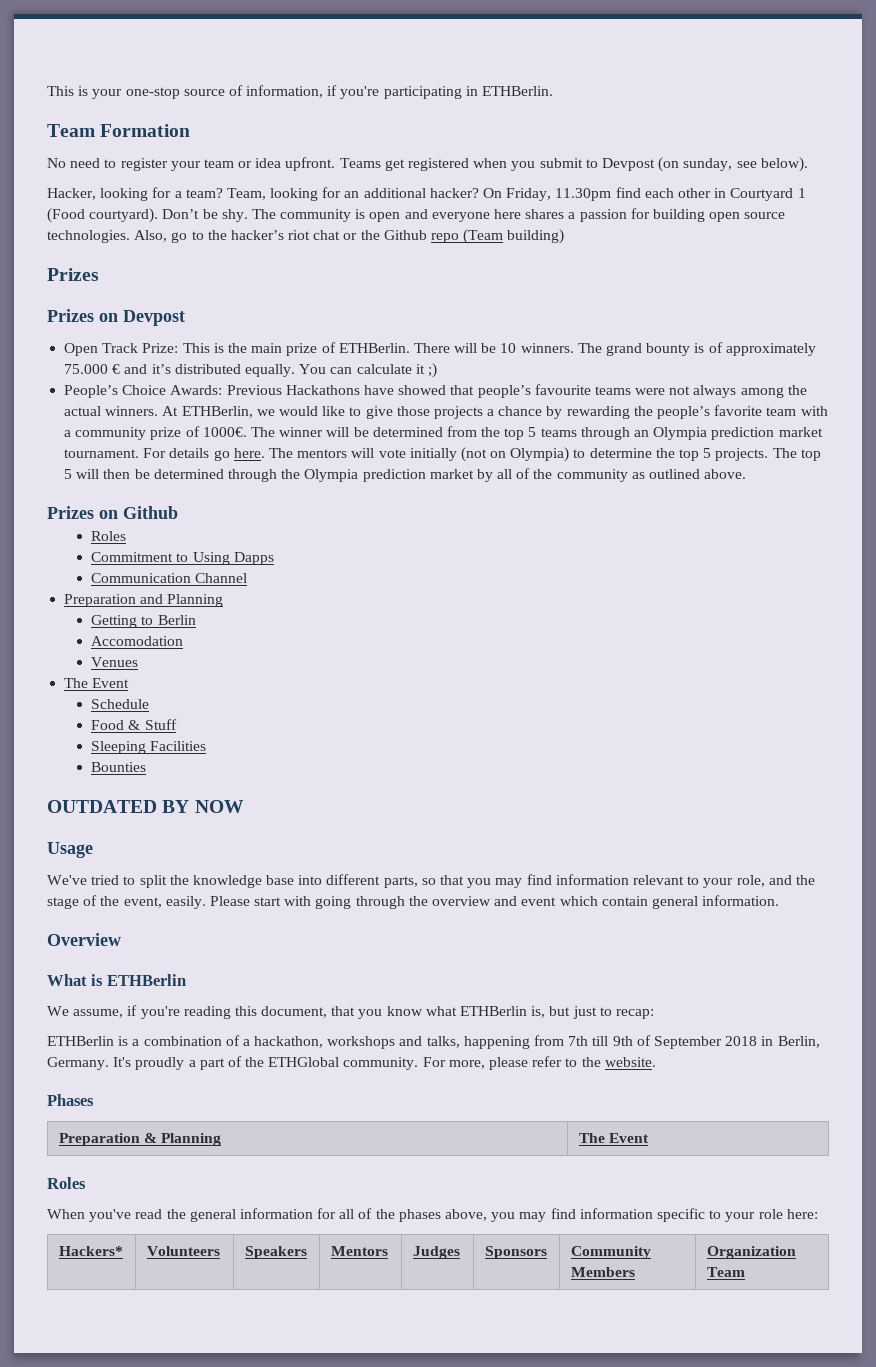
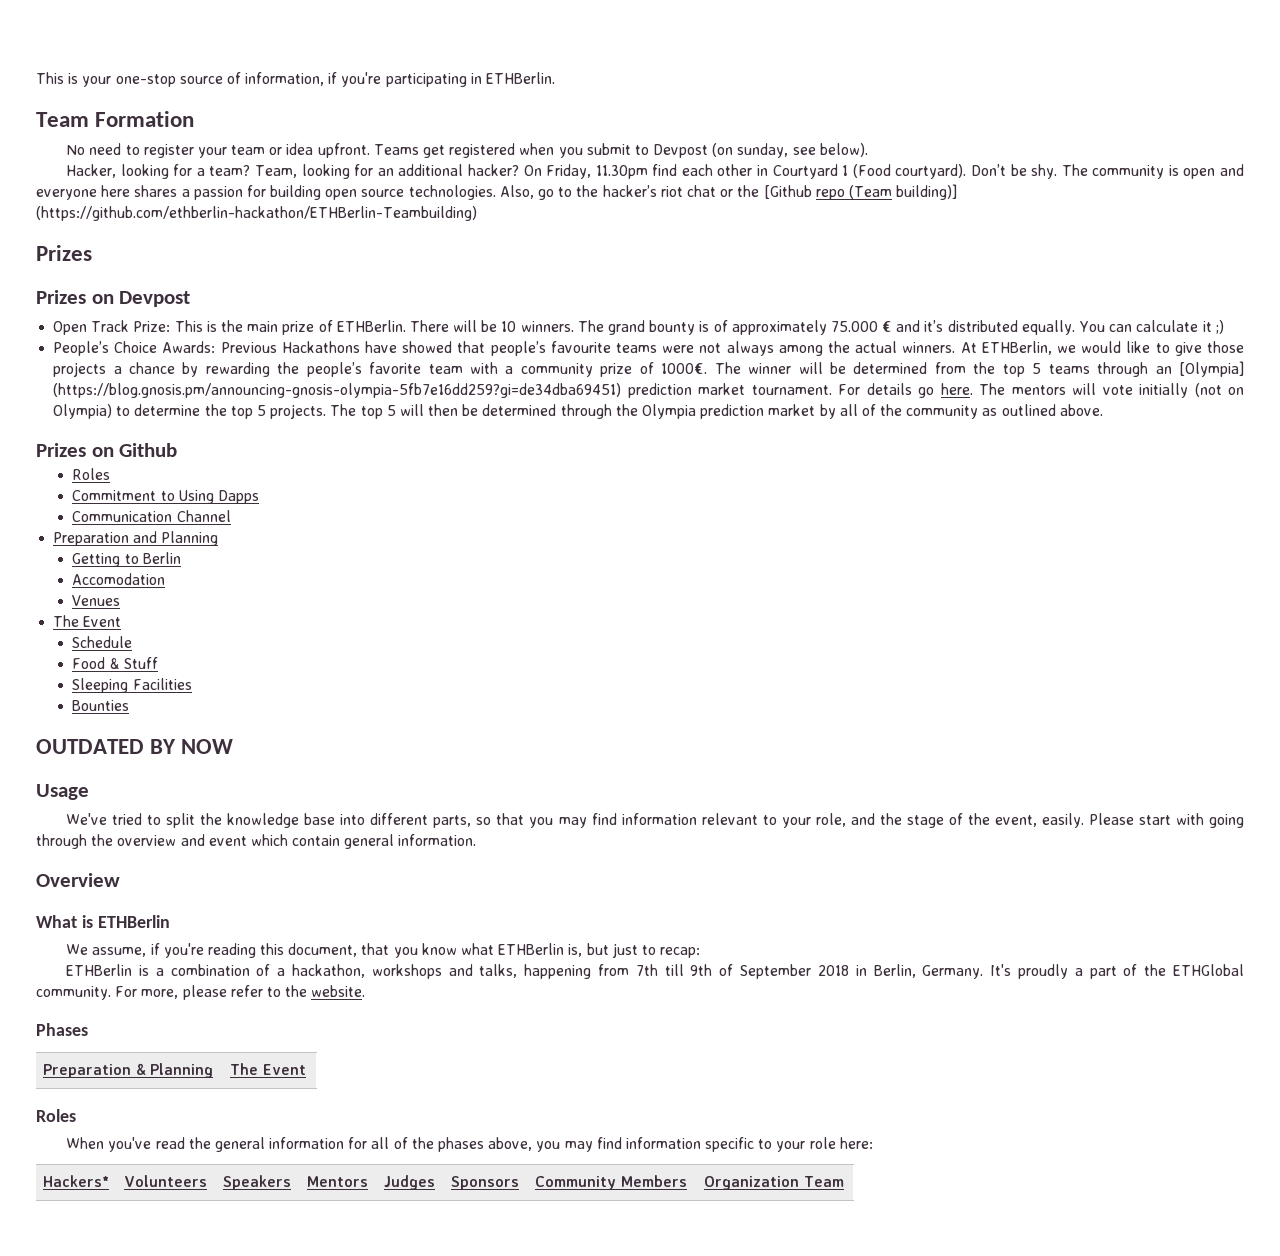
[383,230,427,240] Github -> [763,185,812,199] [Github
[507,229,565,244] building) -> [896,184,958,200] [36,206,477,221] building)] (https://github.com/ethberlin-hackathon/ETHBerlin-Teambuilding)
[653,427,708,440] Olympia -> [1179,361,1245,377] [53,383,622,398] [Olympia] (https://blog.gnosis.pm/announcing-gnosis-olympia-5fb7e16dd259?gi=de34dba69451)

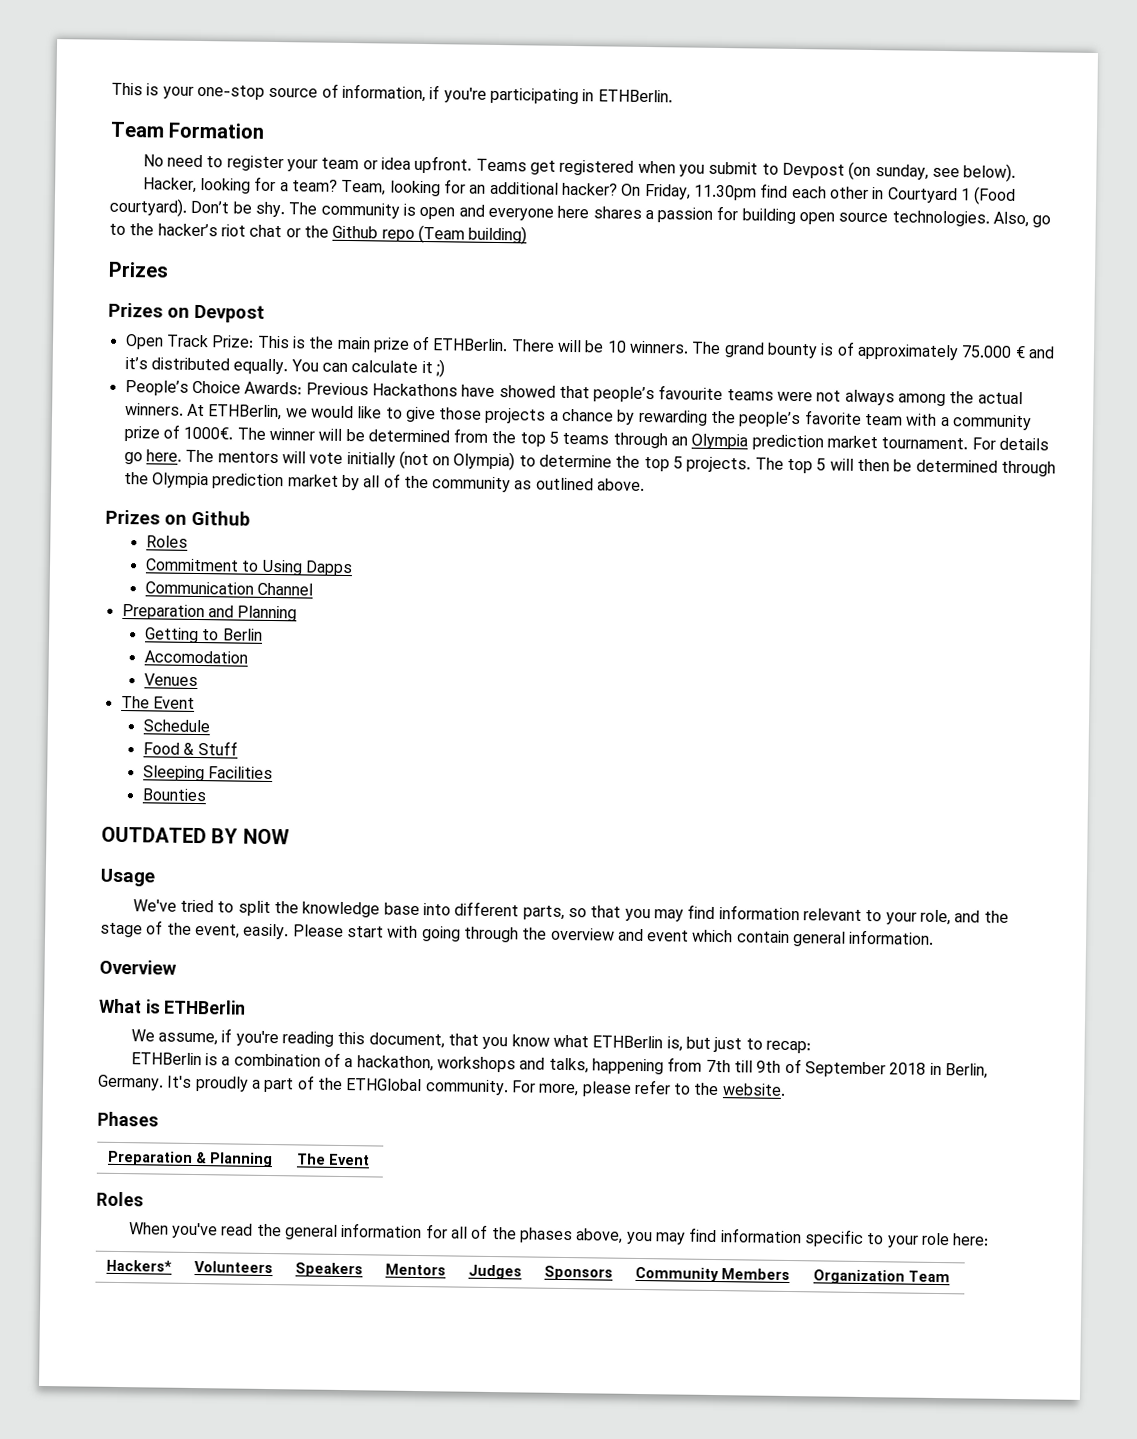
[763,185,812,199] [Github -> [332,225,379,239] Github
[896,184,958,200] [36,206,477,221] building)] (https://github.com/ethberlin-hackathon/ETHBerlin-Teambuilding) -> [468,225,528,245] building)
[1179,361,1245,377] [53,383,622,398] [Olympia] (https://blog.gnosis.pm/announcing-gnosis-olympia-5fb7e16dd259?gi=de34dba69451) -> [691,433,749,450] Olympia

